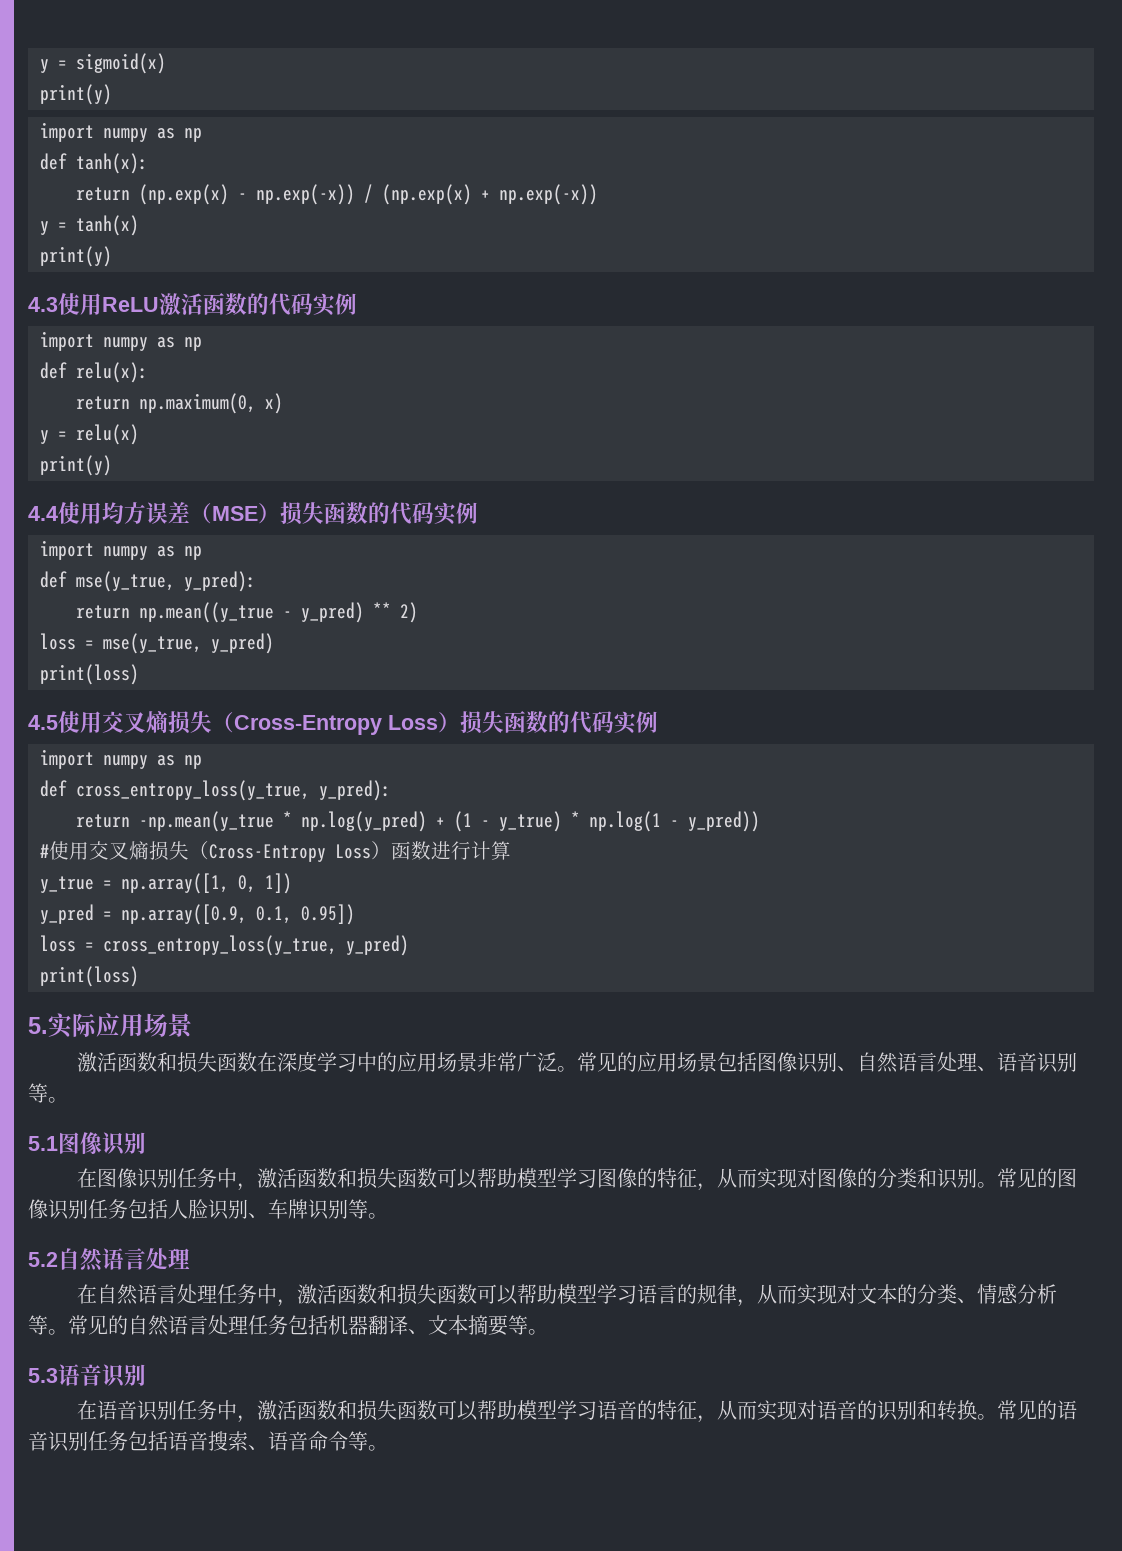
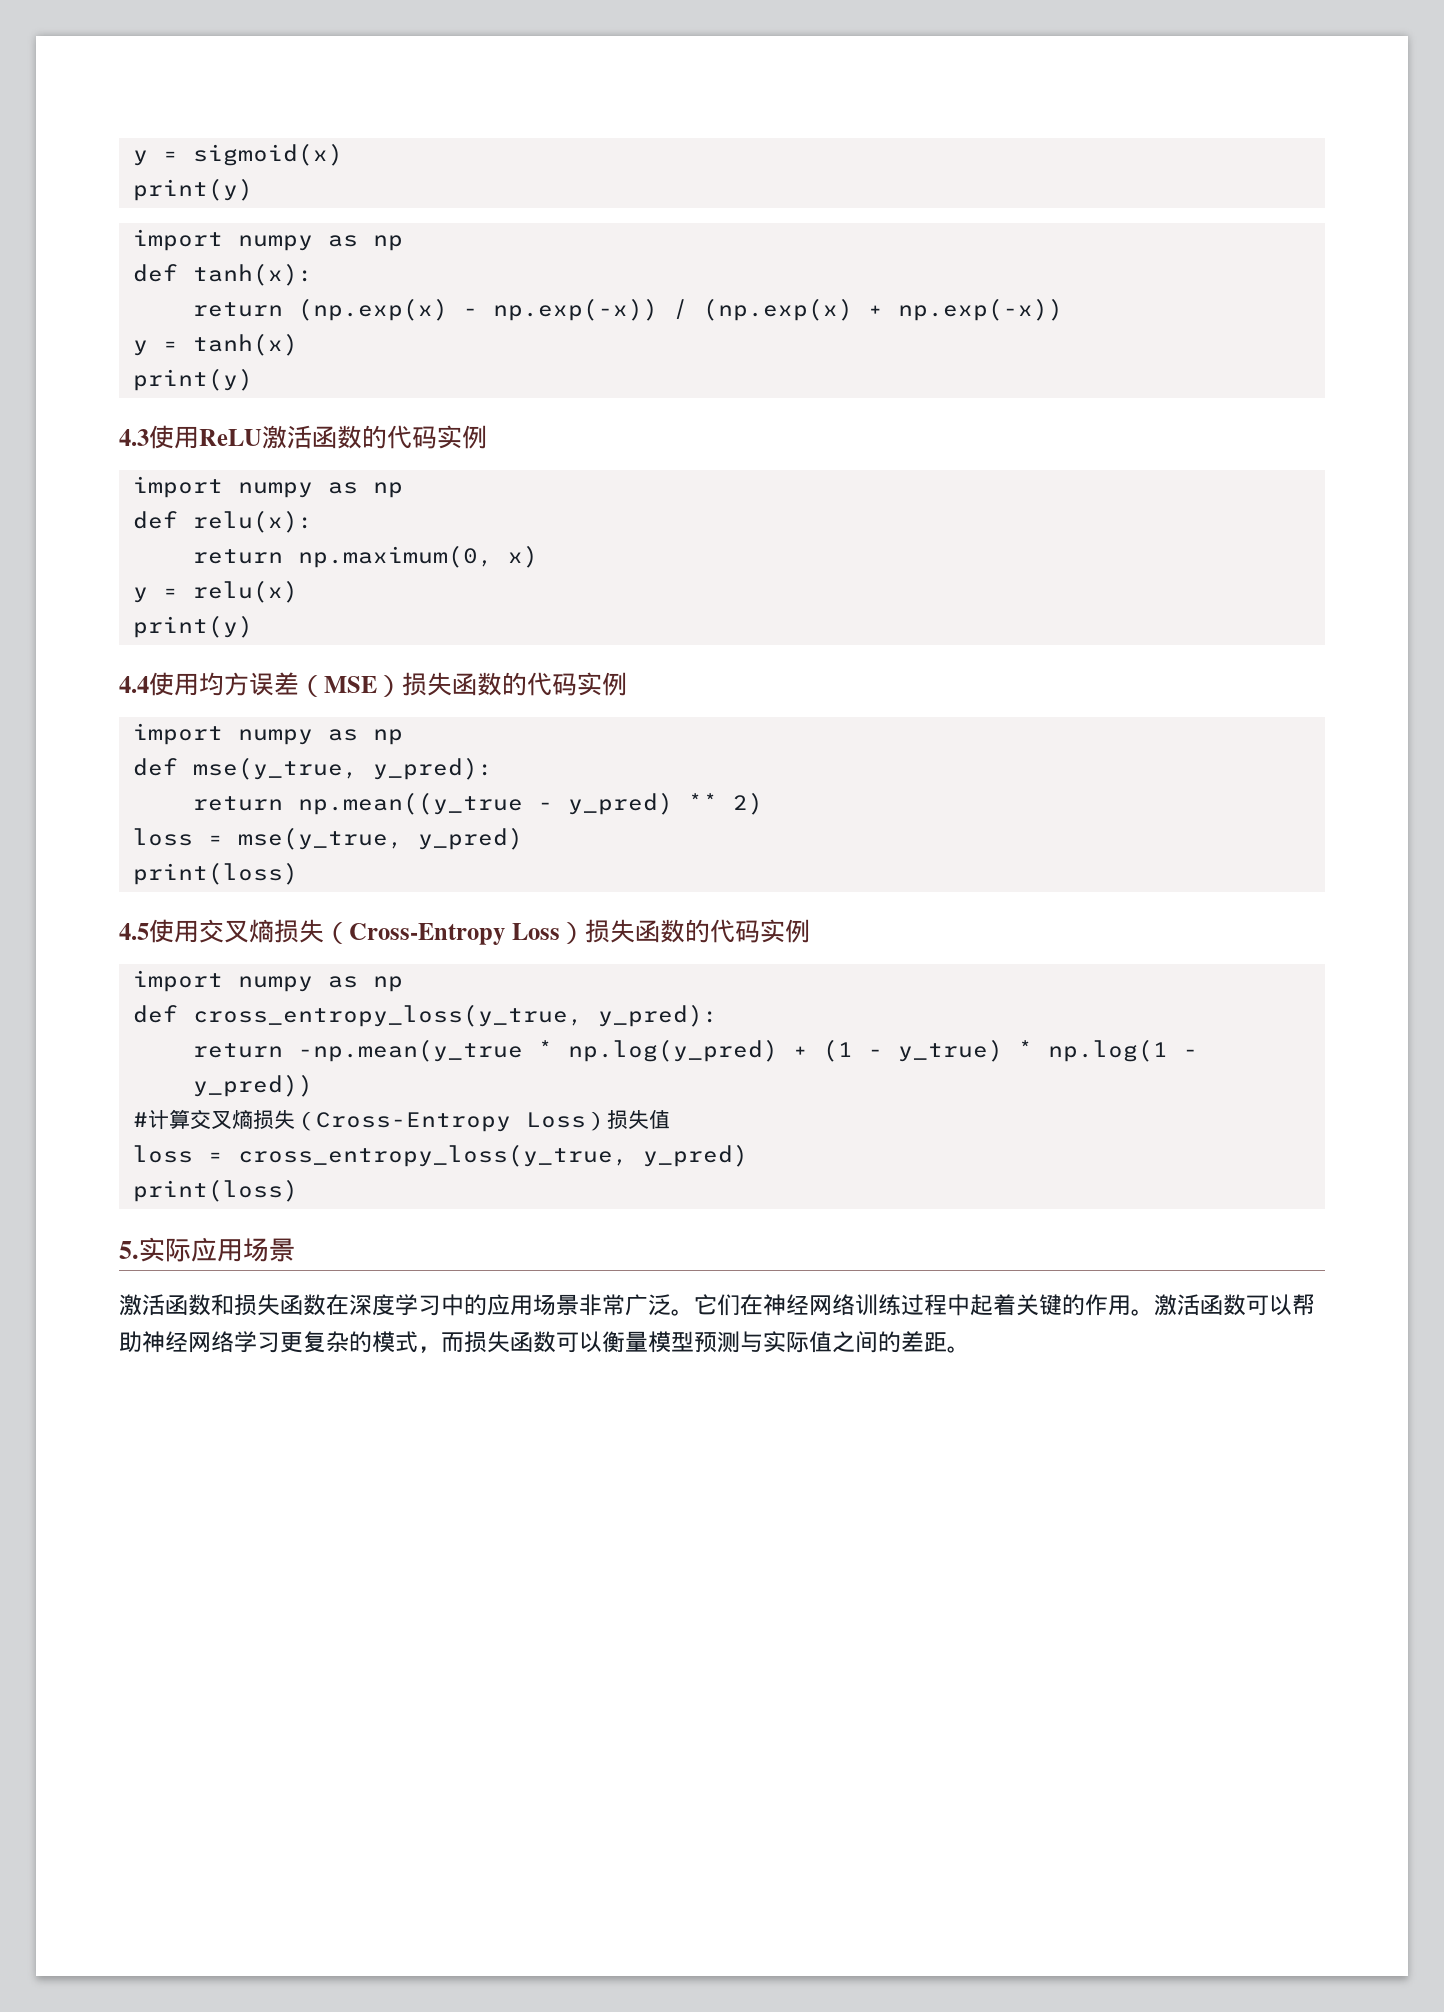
[49,841,511,862] [40,873,292,894] [40,904,355,925] 使用交叉熵损失（Cross-Entropy Loss）函数进行计算 // y_true = np.array([1, 0, 1]) // y_pred = np.array([0.9, 0.1, 0.95]) -> [147,1109,670,1132] 计算交叉熵损失（Cross-Entropy Loss）损失值
[576,1052,1077,1073] [28,1083,68,1103] [28,1132,146,1156] [76,1168,1077,1191] [28,1199,388,1220] [28,1248,190,1272] [76,1283,1057,1307] [28,1315,548,1336] [28,1364,146,1388] [76,1400,1077,1423] [28,1431,368,1452] 常见的应用场景包括图像识别、自然语言处理、语音识别等。 // 5.1图像识别 // 在图像识别任务中，激活函数和损失函数可以帮助模型学习图像的特征，从而实现对图像的分类和识别。常见的图像识别任务包括人脸识别、车牌识别等。 // 5.2自然语言处理 // 在自然语言处理任务中，激活函数和损失函数可以帮助模型学习语言的规律，从而实现对文本的分类、情感分析等。常见的自然语言处理任务包括机器翻译、文本摘要等。 // 5.3语音识别 // 在语音识别任务中，激活函数和损失函数可以帮助模型学习语音的特征，从而实现对语音的识别和转换。常见的语音识别任务包括语音搜索、语音命令等 -> [694,1294,1315,1316] [119,1331,947,1353] 它们在神经网络训练过程中起着关键的作用。激活函数可以帮助神经网络学习更复杂的模式，而损失函数可以衡量模型预测与实际值之间的差距

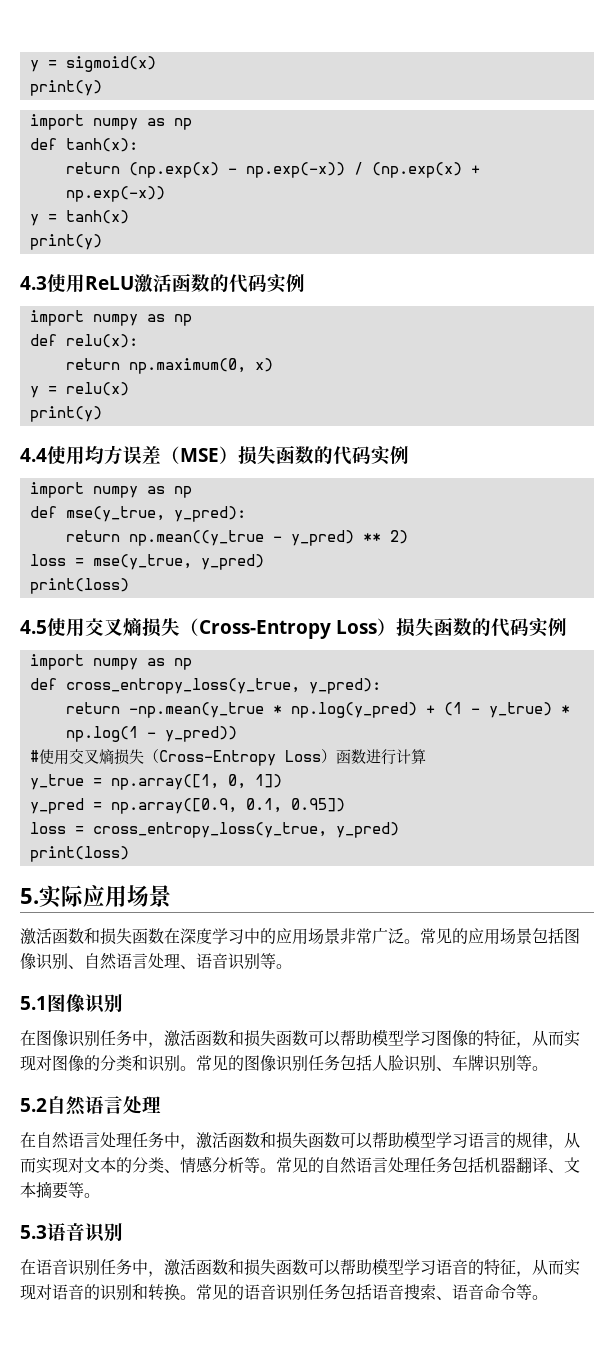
[147,1109,670,1132] 计算交叉熵损失（Cross-Entropy Loss）损失值 -> [38,749,426,766] [29,774,282,790] [29,798,345,814] 使用交叉熵损失（Cross-Entropy Loss）函数进行计算 // y_true = np.array([1, 0, 1]) // y_pred = np.array([0.9, 0.1, 0.95])
[694,1294,1315,1316] [119,1331,947,1353] 它们在神经网络训练过程中起着关键的作用。激活函数可以帮助神经网络学习更复杂的模式，而损失函数可以衡量模型预测与实际值之间的差距 -> [420,928,580,945] [20,953,292,970] [20,994,123,1014] [20,1029,580,1048] [20,1055,548,1072] [20,1096,161,1116] [20,1131,580,1150] [20,1156,580,1174] [20,1181,100,1199] [20,1223,123,1243] [20,1258,580,1277] [20,1283,532,1301] 常见的应用场景包括图像识别、自然语言处理、语音识别等。 // 5.1图像识别 // 在图像识别任务中，激活函数和损失函数可以帮助模型学习图像的特征，从而实现对图像的分类和识别。常见的图像识别任务包括人脸识别、车牌识别等。 // 5.2自然语言处理 // 在自然语言处理任务中，激活函数和损失函数可以帮助模型学习语言的规律，从而实现对文本的分类、情感分析等。常见的自然语言处理任务包括机器翻译、文本摘要等。 // 5.3语音识别 // 在语音识别任务中，激活函数和损失函数可以帮助模型学习语音的特征，从而实现对语音的识别和转换。常见的语音识别任务包括语音搜索、语音命令等

